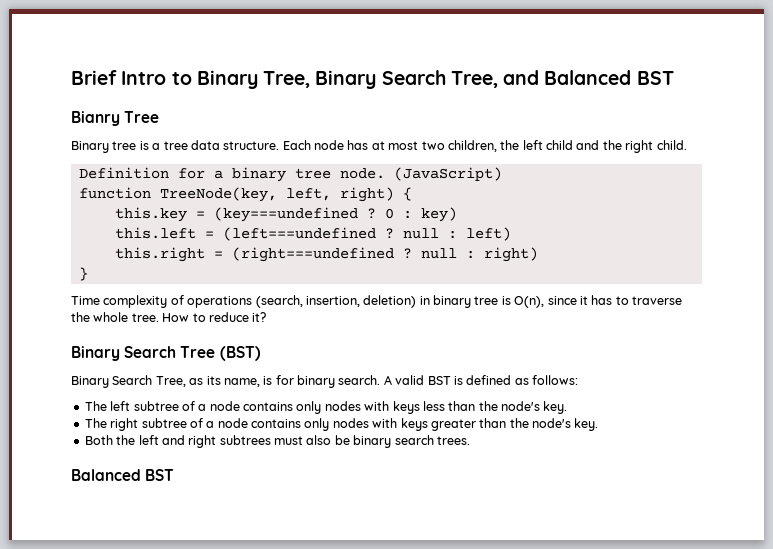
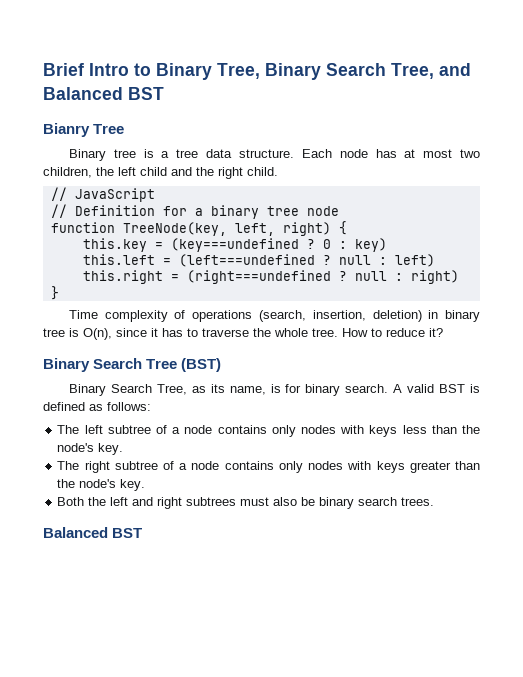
(687, 145) none -> [50,187,155,202] [50,204,67,218] // JavaScript // //
[339,167,502,181] node. (JavaScript) -> [306,206,339,216] node

